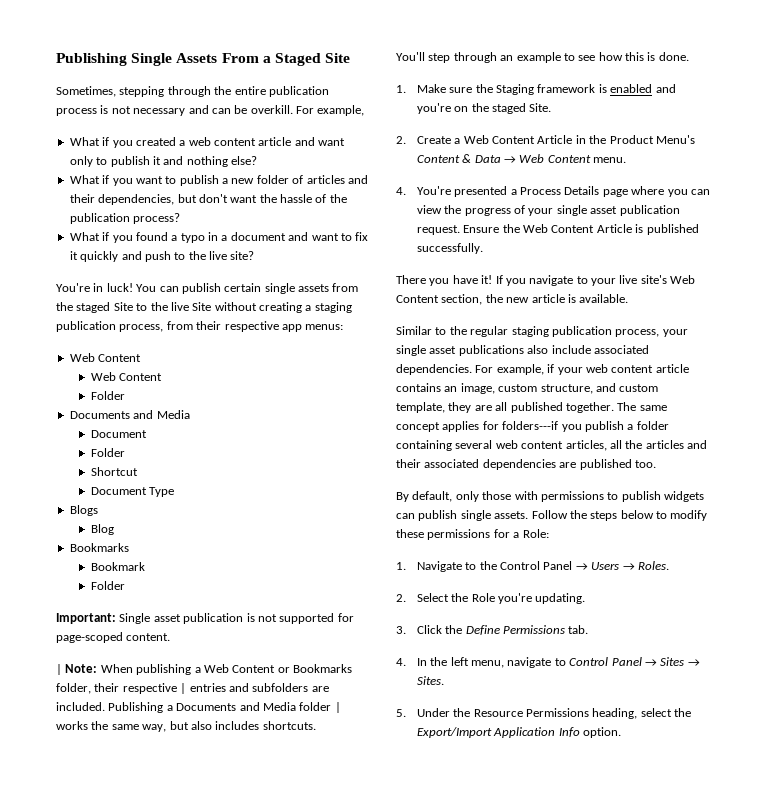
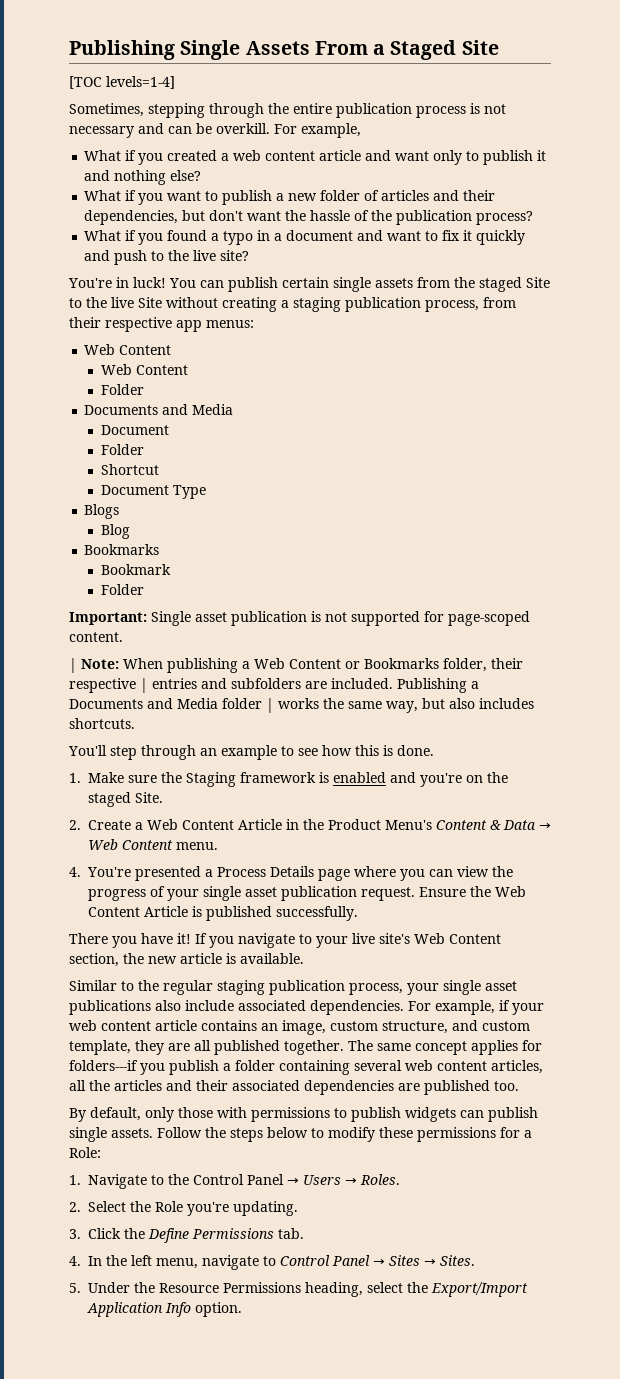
(351, 58) none -> [69,76,175,89] // [TOC levels=1-4]

